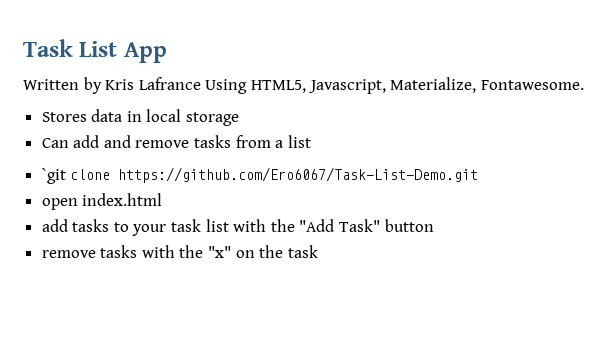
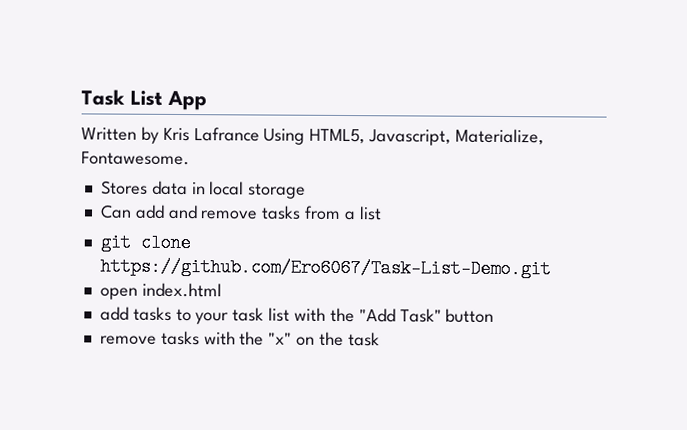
[41,168,66,184] `git -> [99,233,131,252] git

